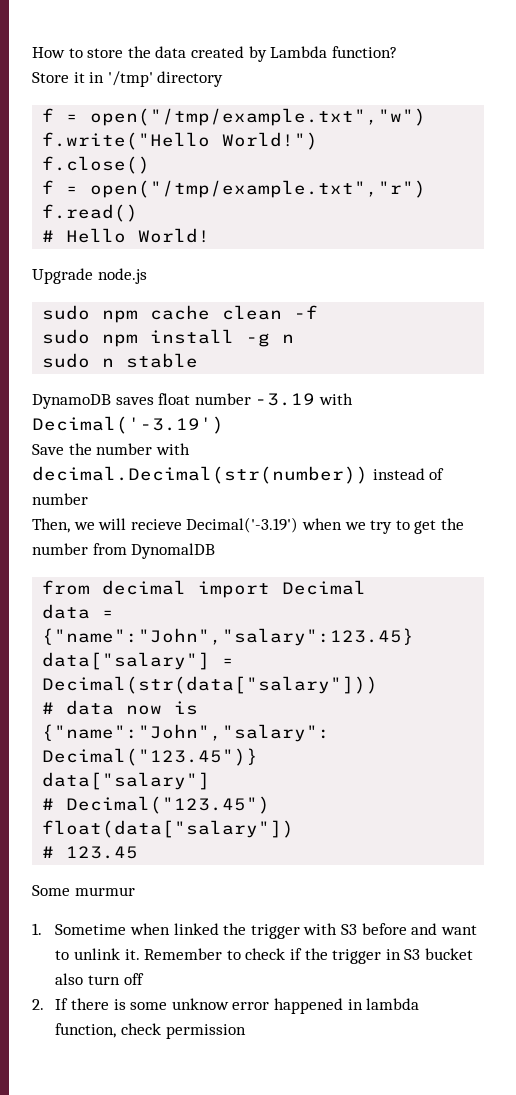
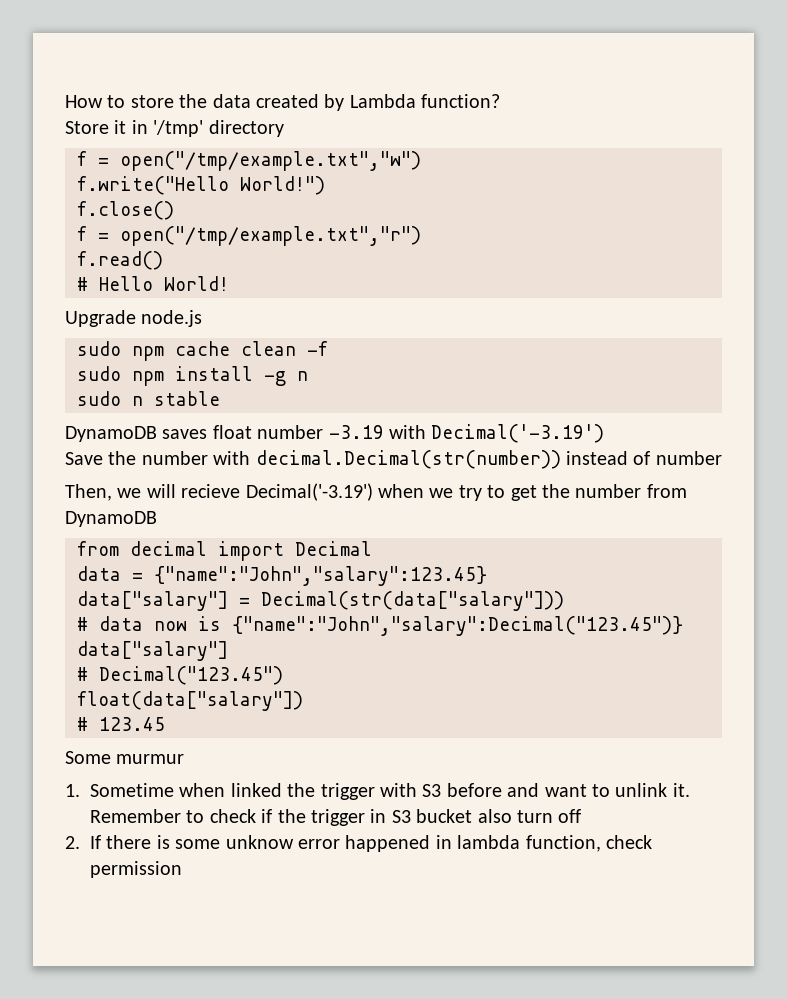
[131,543,216,559] DynomalDB -> [65,511,157,527] DynamoDB

